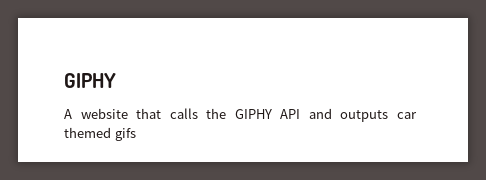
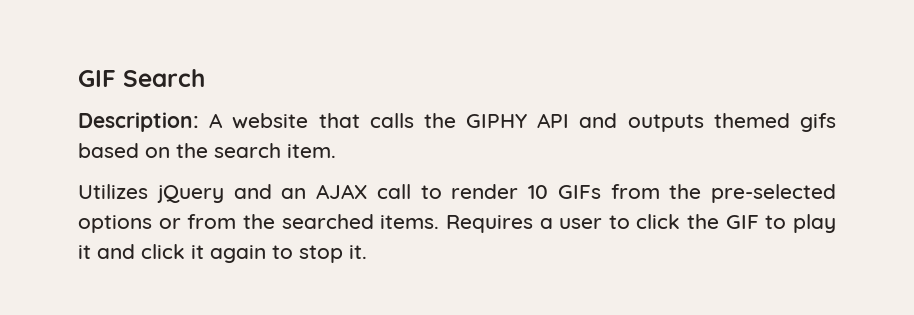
[64,73,116,88] GIPHY // -> [78,69,205,87] [78,112,199,132] GIF Search // Description:
[396,112,417,119] car -> (704, 123) none
(136, 134) none -> [78,143,336,158] [78,184,836,203] [78,214,836,233] [78,244,367,263] based on the search item. // Utilizes jQuery and an AJAX call to render 10 GIFs from the pre-selected options or from the searched items. Requires a user to click the GIF to play it and click it again to stop it.

